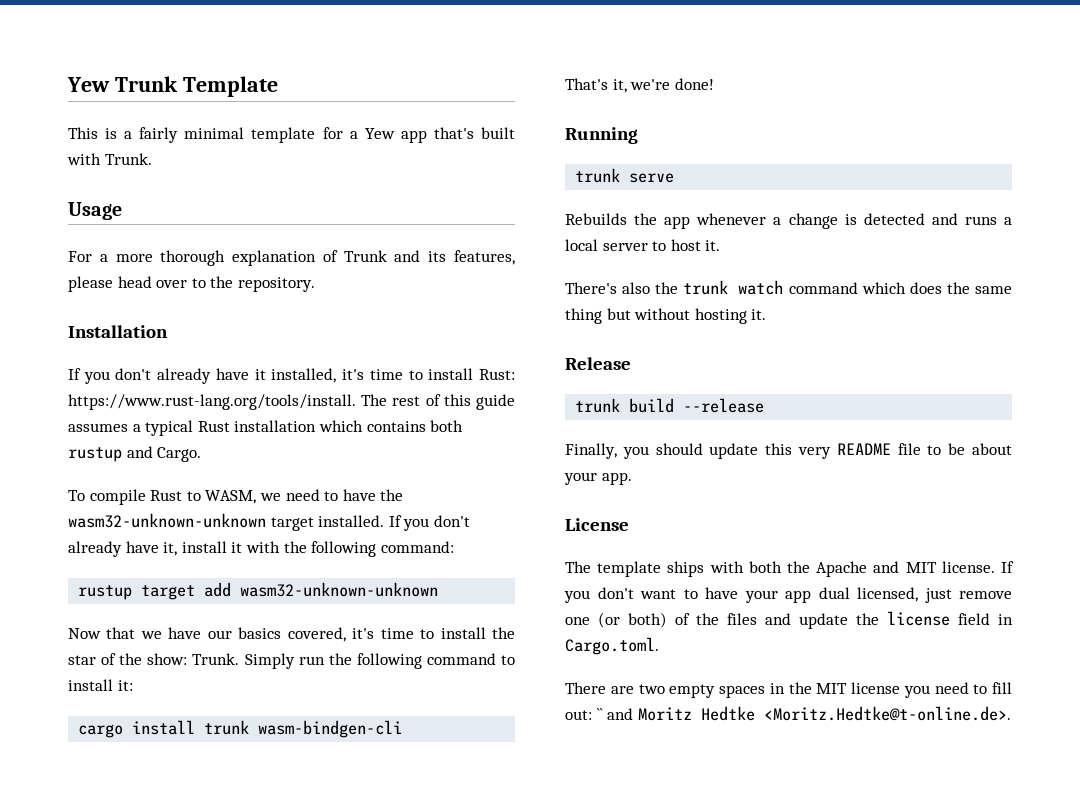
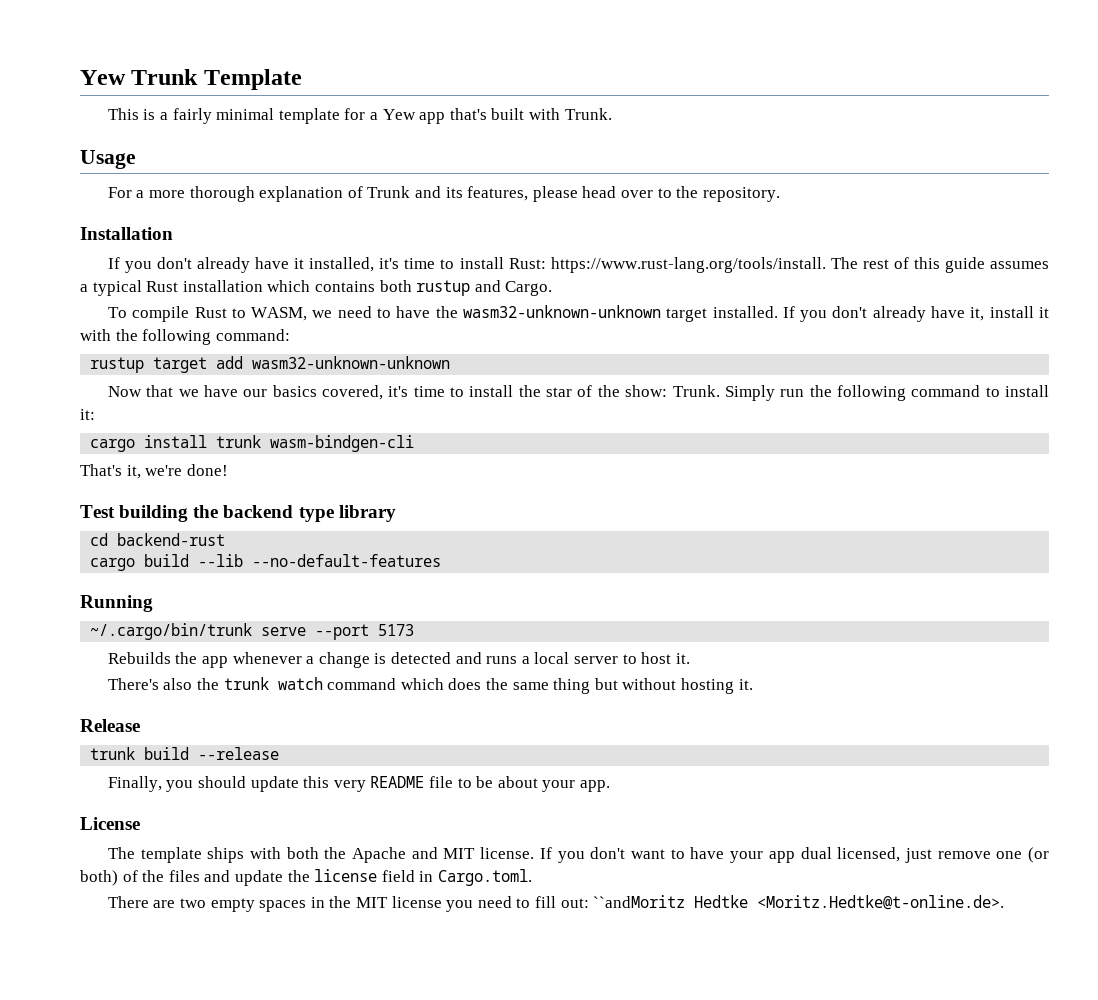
(714, 84) none -> [80,505,396,522] [90,533,226,546] [90,554,442,571] // Test building the backend type library // cd backend-rust // cargo build --lib --no-default-features
[575,168,621,183] trunk -> [90,623,253,640] ~/.cargo/bin/trunk
(675, 178) none -> [315,624,415,640] --port 5173
[596,707,692,721] `` and Moritz -> [593,895,686,908] ``andMoritz

